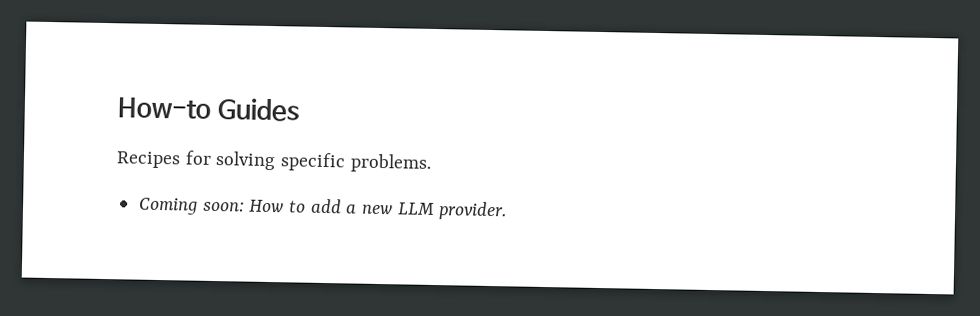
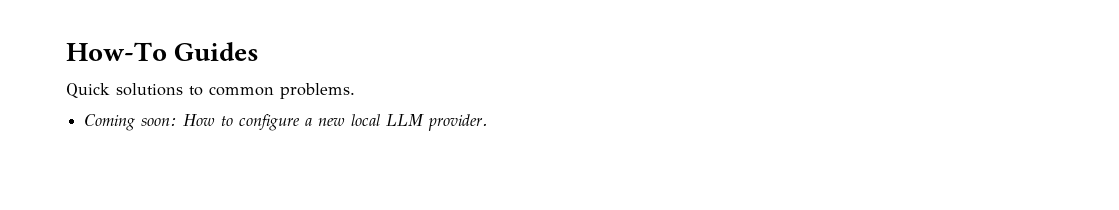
[117,97,212,119] How-to -> [66,42,167,61] How-To
[116,150,347,172] Recipes for solving specific -> [66,83,274,98] Quick solutions to common
[309,198,342,214] add -> [239,114,301,131] configure
(394, 209) none -> [351,114,381,126] local

